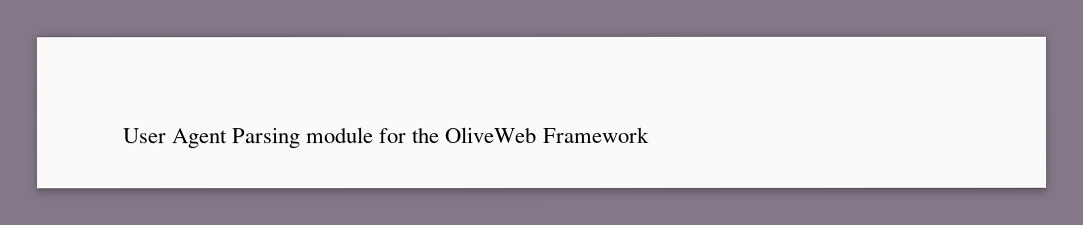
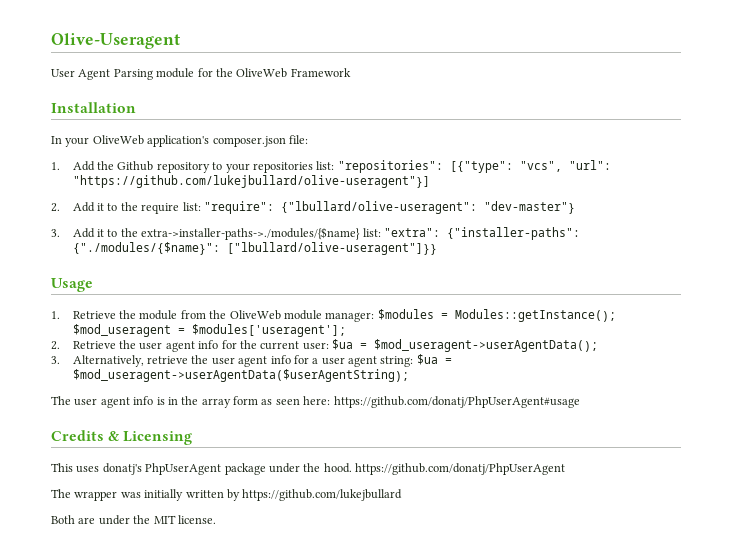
(123, 136) none -> [51,33,180,49] Olive-Useragent //
(650, 134) none -> [51,102,136,113] [51,135,308,147] [51,160,611,173] [72,175,430,188] [51,201,575,214] [51,227,580,240] [72,242,437,255] [51,278,93,292] [51,309,616,322] [72,324,346,337] [51,339,599,352] [51,354,452,367] [72,369,409,382] [51,396,580,408] [51,430,193,445] [51,463,565,475] [51,489,403,501] [51,515,216,525] // Installation // In your OliveWeb application's composer.json file: // 1. Add the Github repository to your repositories list: "repositories": [{"type": "vcs", "url": "https://github.com/lukejbullard/olive-useragent"}] // 2. Add it to the require list: "require": {"lbullard/olive-useragent": "dev-master"} // 3. Add it to the extra->installer-paths->./modules/{$name} list: "extra": {"installer-paths": {"./modules/{$name}": ["lbullard/olive-useragent"]}} // Usage // 1. Retrieve the module from the OliveWeb module manager: $modules = Modules::getInstance(); $mod_useragent = $modules['useragent']; // 2. Retrieve the user agent info for the current user: $ua = $mod_useragent->userAgentData(); // 3. Alternatively, retrieve the user agent info for a user agent string: $ua = $mod_useragent->userAgentData($userAgentString); // The user agent info is in the array form as seen here: https://github.com/donatj/PhpUserAgent#usage // Credits & Licensing // This uses donatj's PhpUserAgent package under the hood. https://github.com/donatj/PhpUserAgent // The wrapper was initially written by https://github.com/lukejbullard // Both are under the MIT license.

